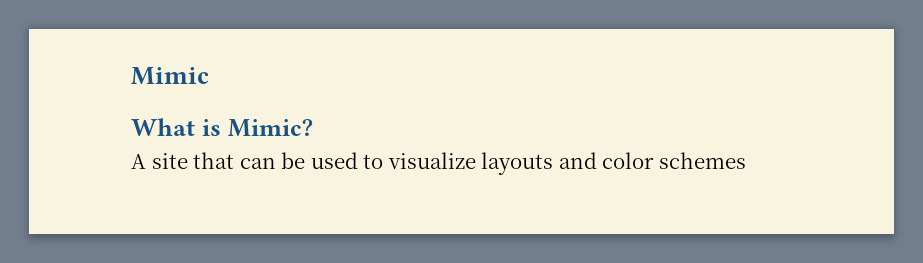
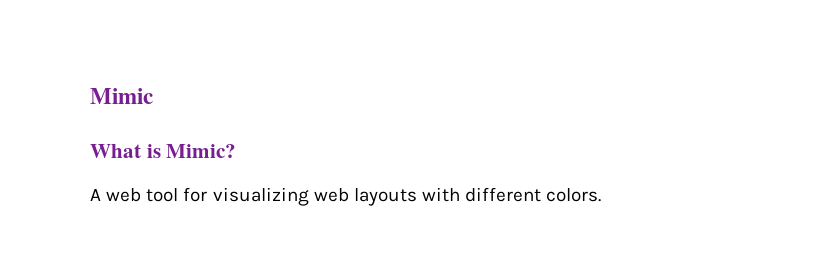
[151,152,746,175] site that can be used to visualize layouts and color schemes -> [106,187,602,206] web tool for visualizing web layouts with different colors.

